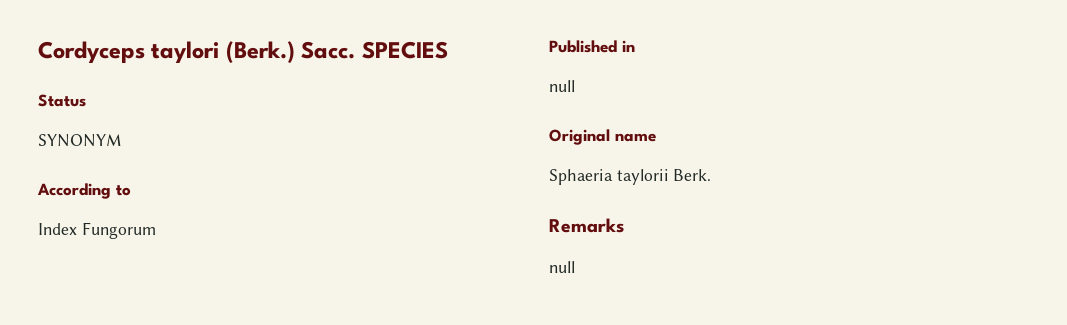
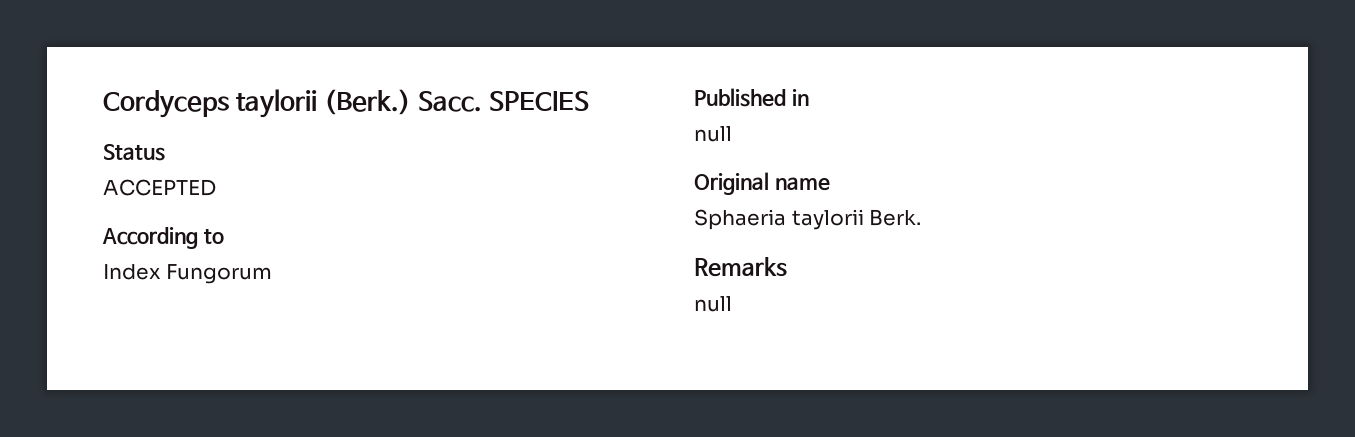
[151,41,220,63] taylori -> [236,89,318,118] taylorii
[38,134,122,147] SYNONYM -> [103,179,216,196] ACCEPTED

